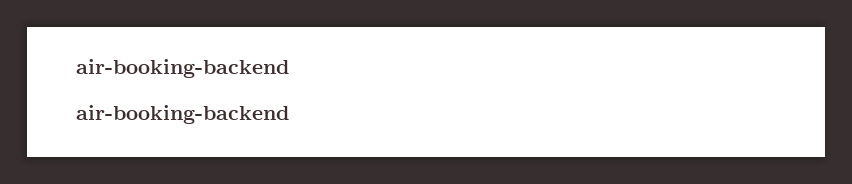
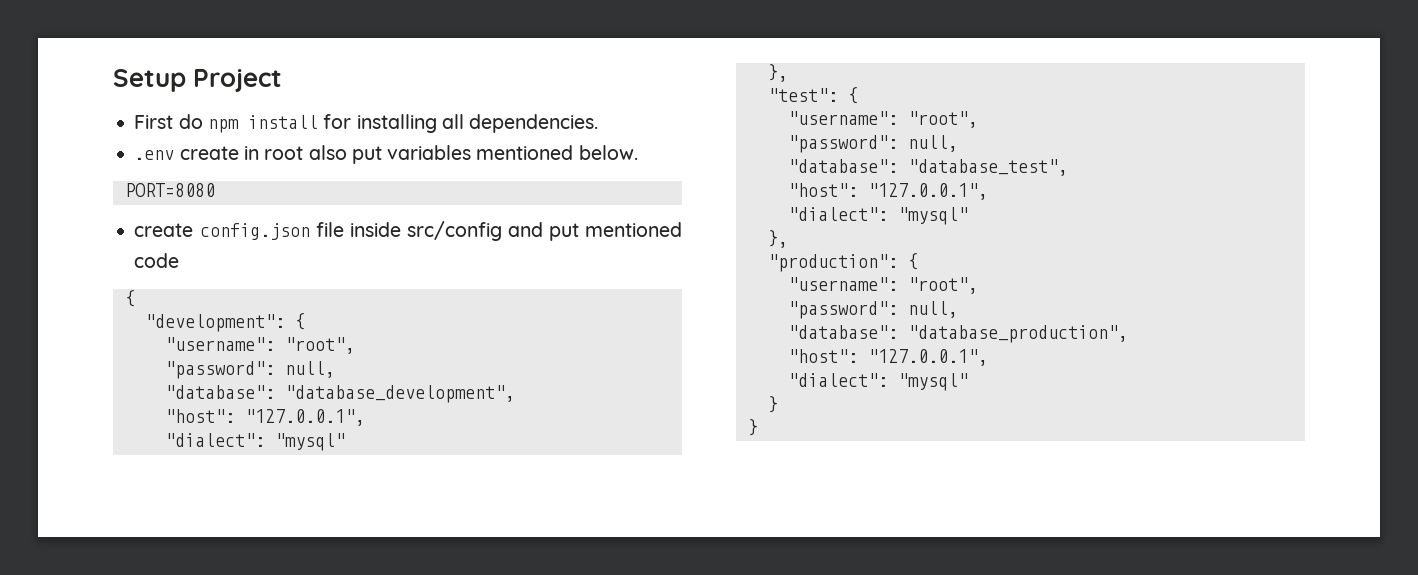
[76,59,289,78] [76,105,289,124] air-booking-backend // air-booking-backend -> [113,69,283,92] [134,114,599,133] [134,145,638,164] [124,183,215,197] [134,221,682,241] [134,253,180,268] [124,290,135,307] [144,313,305,332] [164,337,355,354] [164,361,335,379] [164,385,515,403] [164,409,365,426] [164,433,345,451] [767,64,788,82] [767,87,858,104] [787,111,978,128] [787,135,958,153] [787,159,1068,176] [787,183,988,200] [787,207,968,225] [767,230,788,248] [767,253,918,272] [787,277,978,294] [787,301,958,319] [787,325,1128,343] [787,349,988,366] [787,373,968,391] [767,396,778,413] [747,419,758,436] Setup Project // First do npm install for installing all dependencies. // .env create in root also put variables mentioned below. // PORT=8080 // create config.json file inside src/config and put mentioned code // { // "development": { // "username": "root", // "password": null, // "database": "database_development", // "host": "127.0.0.1", // "dialect": "mysql" // }, // "test": { // "username": "root", // "password": null, // "database": "database_test", // "host": "127.0.0.1", // "dialect": "mysql" // }, // "production": { // "username": "root", // "password": null, // "database": "database_production", // "host": "127.0.0.1", // "dialect": "mysql" // } // }

